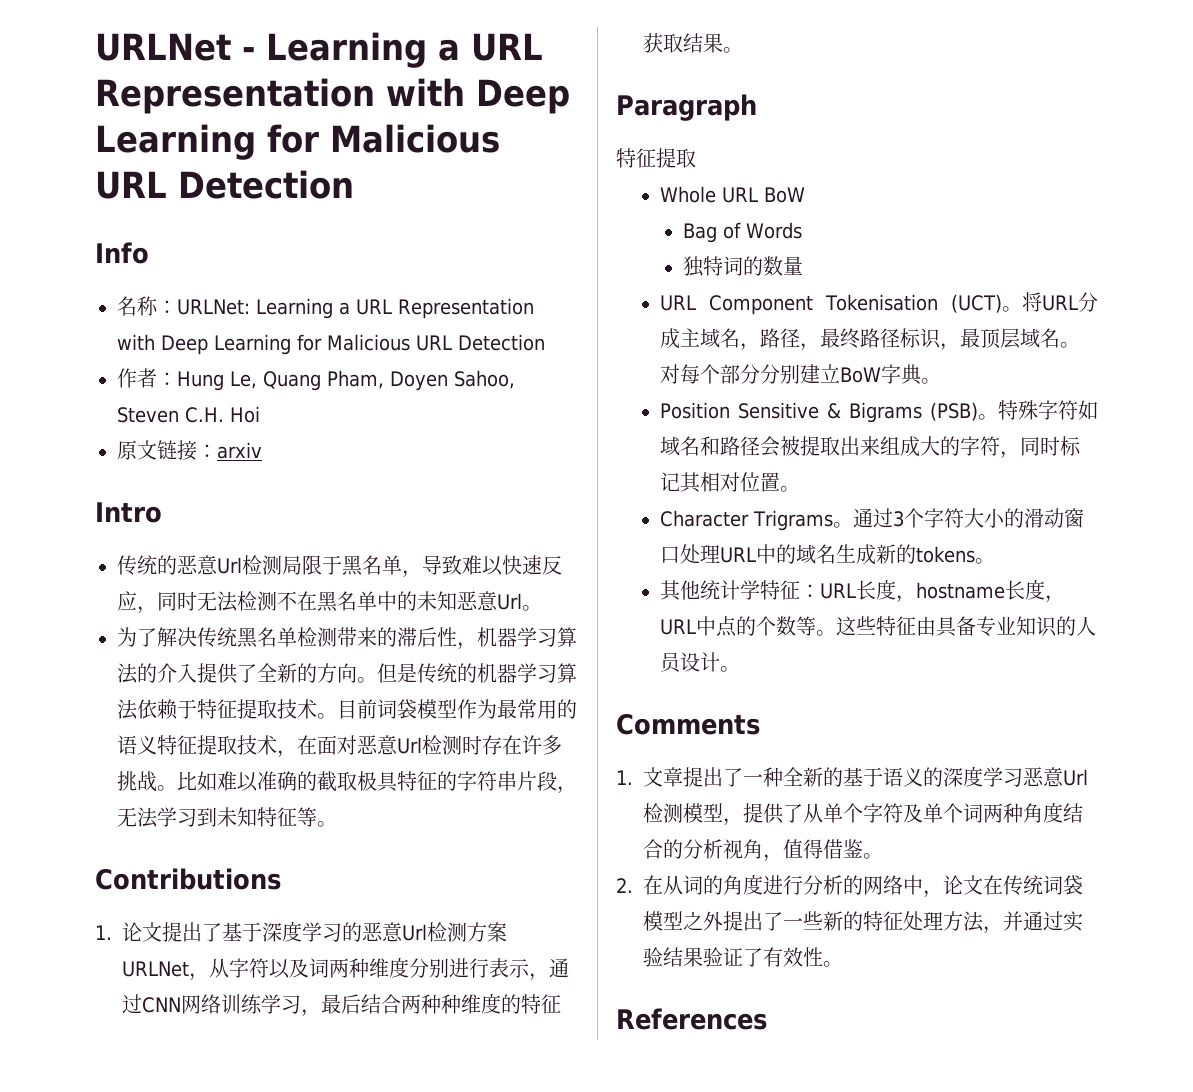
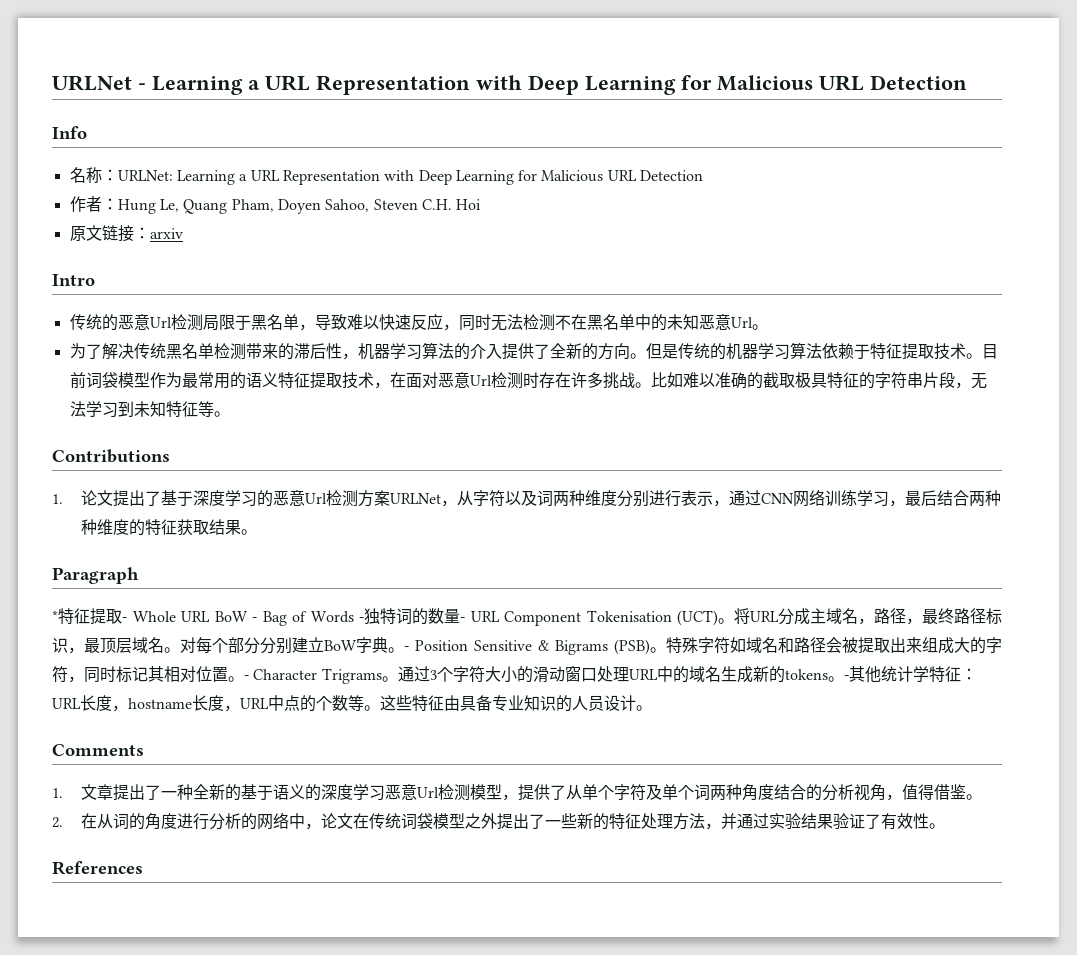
[616,148,696,168] 特征提取 // -> [52,608,127,625] *特征提取-
(806, 195) // -> [252,617,257,622] -
(802, 230) // -> [359,617,364,622] -
(803, 265) // -> [460,617,465,622] -
(942, 381) // -> [404,646,409,651] -
(801, 489) // -> [244,675,249,680] -
(996, 561) // -> [843,675,849,680] -

